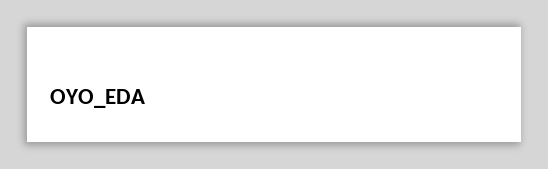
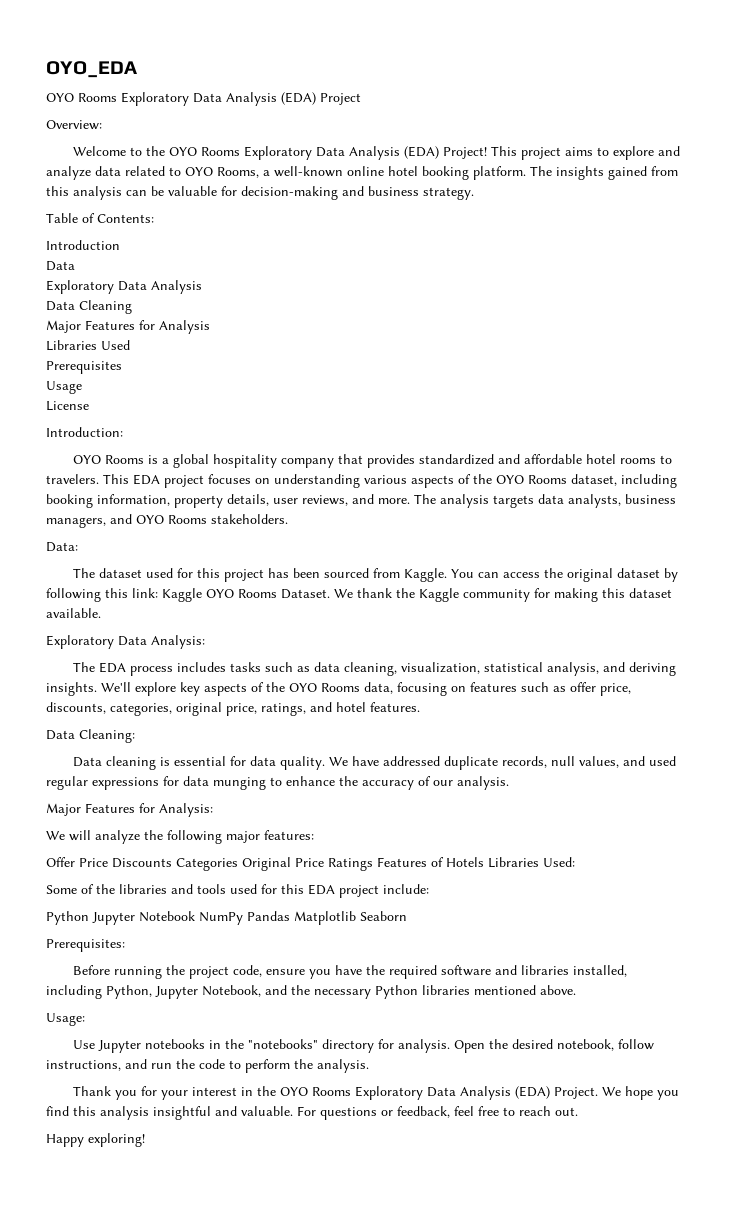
(145, 98) none -> [46,92,361,106] [46,120,102,130] [73,146,681,160] [46,166,678,180] [46,186,474,200] [46,213,154,223] [46,240,120,250] [46,261,75,271] [46,280,202,294] [46,300,132,314] [46,320,210,334] [46,340,130,351] [46,361,122,374] [46,381,82,394] [46,401,89,411] [46,427,123,437] [73,454,673,468] [46,474,677,488] [46,494,676,508] [46,514,288,528] [46,542,78,552] [73,568,679,582] [46,588,672,602] [46,608,101,618] [46,635,205,649] [73,662,677,676] [46,682,631,696] [46,702,420,716] [46,729,135,743] [73,756,677,770] [46,776,509,790] [46,803,213,817] [46,830,314,844] [46,857,575,871] [46,884,429,898] [46,911,407,925] [46,939,125,952] [73,965,628,979] [46,985,576,999] [46,1013,85,1026] [73,1039,655,1053] [46,1059,369,1073] [73,1086,680,1100] [46,1106,578,1120] [46,1133,145,1147] // OYO Rooms Exploratory Data Analysis (EDA) Project // Overview: // Welcome to the OYO Rooms Exploratory Data Analysis (EDA) Project! This project aims to explore and analyze data related to OYO Rooms, a well-known online hotel booking platform. The insights gained from this analysis can be valuable for decision-making and business strategy. // Table of Contents: // Introduction // Data // Exploratory Data Analysis // Data Cleaning // Major Features for Analysis // Libraries Used // Prerequisites // Usage // License // Introduction: // OYO Rooms is a global hospitality company that provides standardized and affordable hotel rooms to travelers. This EDA project focuses on understanding various aspects of the OYO Rooms dataset, including booking information, property details, user reviews, and more. The analysis targets data analysts, business managers, and OYO Rooms stakeholders. // Data: // The dataset used for this project has been sourced from Kaggle. You can access the original dataset by following this link: Kaggle OYO Rooms Dataset. We thank the Kaggle community for making this dataset available. // Exploratory Data Analysis: // The EDA process includes tasks such as data cleaning, visualization, statistical analysis, and deriving insights. We'll explore key aspects of the OYO Rooms data, focusing on features such as offer price, discounts, categories, original price, ratings, and hotel features. // Data Cleaning: // Data cleaning is essential for data quality. We have addressed duplicate records, null values, and used regular expressions for data munging to enhance the accuracy of our analysis. // Major Features for Analysis: // We will analyze the following major features: // Offer Price Discounts Categories Original Price Ratings Features of Hotels Libraries Used: // Some of the libraries and tools used for this EDA project include: // Python Jupyter Notebook NumPy Pandas Matplotlib Seaborn // Prerequisites: // Before running the project code, ensure you have the required software and libraries installed, including Python, Jupyter Notebook, and the necessary Python libraries mentioned above. // Usage: // Use Jupyter notebooks in the "notebooks" directory for analysis. Open the desired notebook, follow instructions, and run the code to perform the analysis. // Thank you for your interest in the OYO Rooms Exploratory Data Analysis (EDA) Project. We hope you find this analysis insightful and valuable. For questions or feedback, feel free to reach out. // Happy exploring!

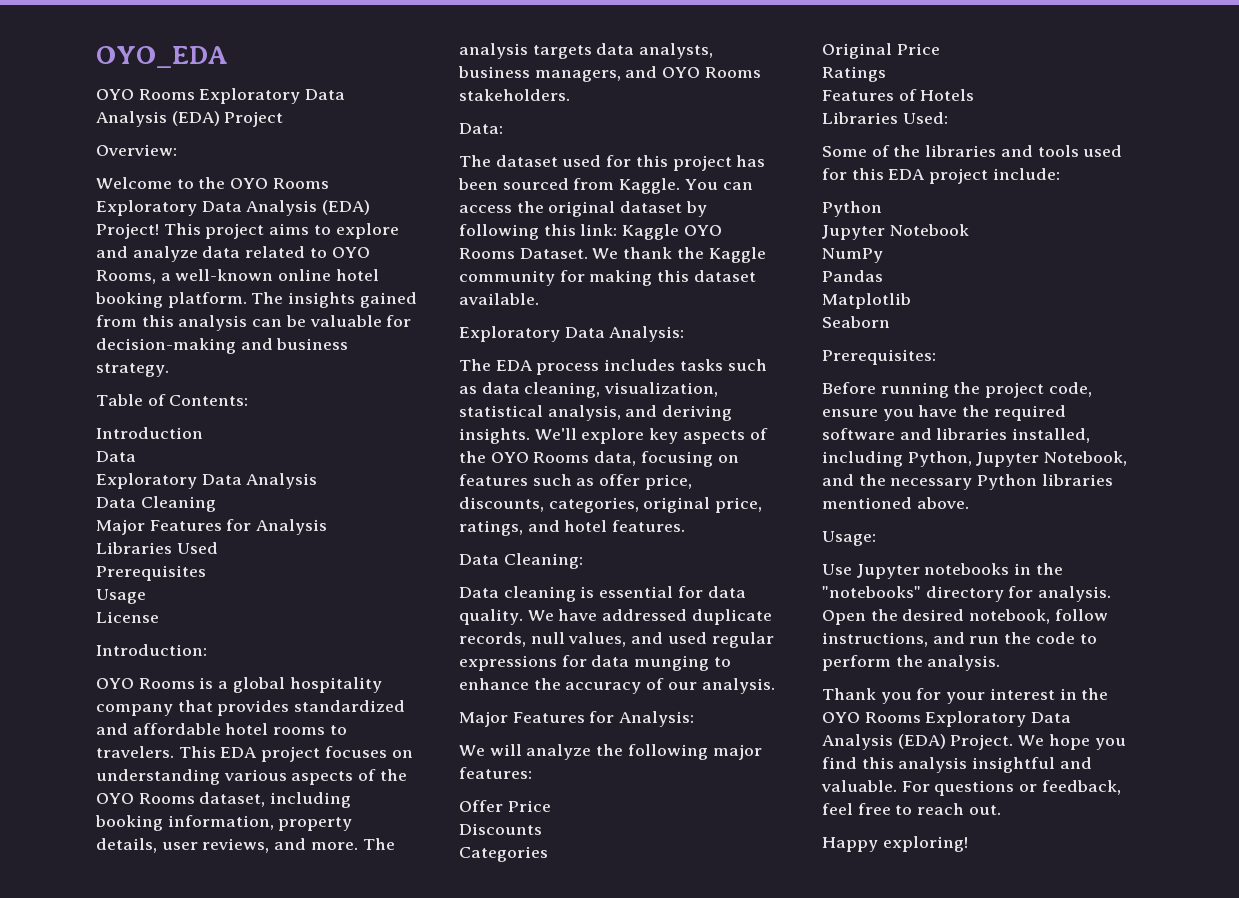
(108, 862) none -> (551, 806) //
(172, 863) none -> (542, 829) //
(238, 864) none -> (548, 854) //
(324, 862) none -> (940, 49) //
(373, 864) none -> (886, 74) //
(484, 862) none -> (975, 95) //
(89, 918) none -> (882, 209) //
(195, 916) none -> (969, 230) //
(243, 918) none -> (883, 255) //
(290, 916) none -> (883, 276) //
(356, 918) none -> (911, 301) //

